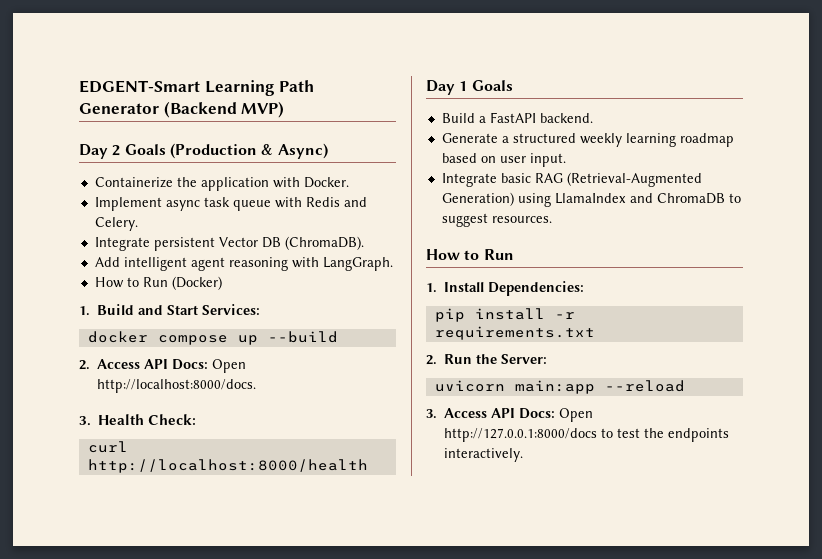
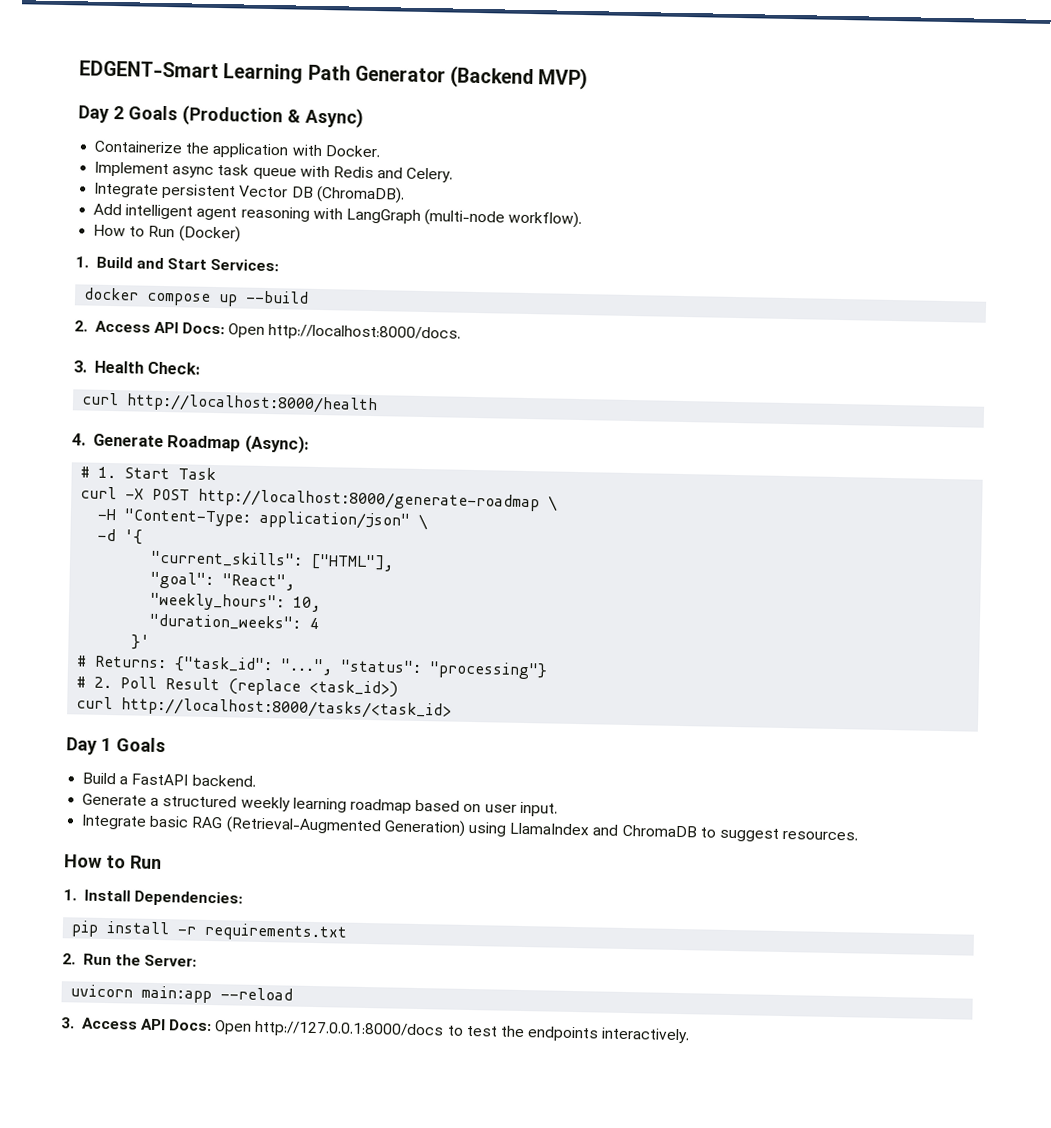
[322,257,393,271] LangGraph. -> [345,208,583,229] LangGraph (multi-node workflow).
(368, 466) none -> [72,433,309,454] [80,466,217,481] [80,486,559,512] [97,508,429,531] [97,528,144,545] [150,550,395,572] [150,571,296,591] [150,592,322,613] [149,613,320,631] [131,634,151,650] [76,655,549,680] [76,676,399,698] [76,696,453,720] // 4. Generate Roadmap (Async): // # 1. Start Task // curl -X POST http://localhost:8000/generate-roadmap \ // -H "Content-Type: application/json" \ // -d '{ // "current_skills": ["HTML"], // "goal": "React", // "weekly_hours": 10, // "duration_weeks": 4 // }' // # Returns: {"task_id": "...", "status": "processing"} // # 2. Poll Result (replace <task_id>) // curl http://localhost:8000/tasks/<task_id>

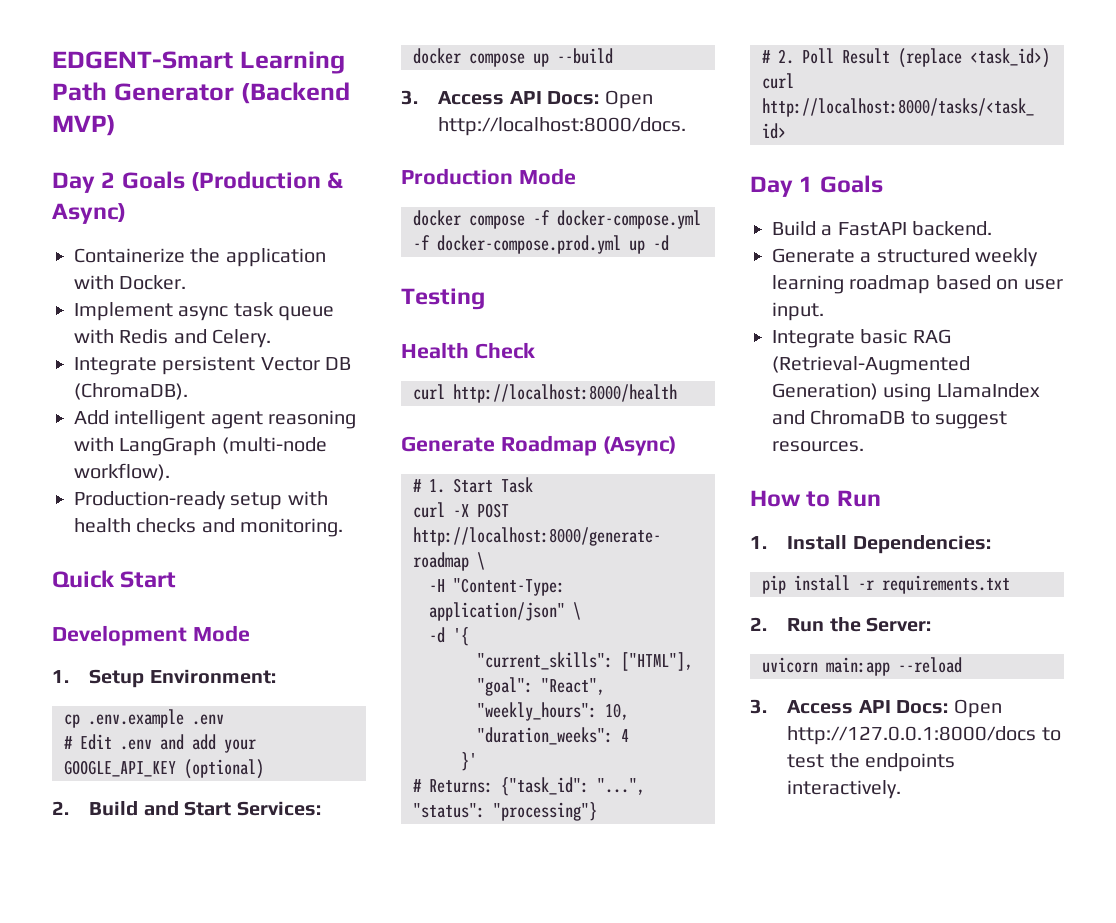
[93,224,241,243] [75,256,89,268] How to Run (Docker) // 1. -> [74,491,328,510] [74,518,344,537] [52,570,177,588] [52,625,250,646] [52,669,276,688] [64,709,224,728] [64,734,256,753] [64,759,264,779] [52,801,69,815] Production-ready setup with health checks and monitoring. // Quick Start // Development Mode // 1. Setup Environment: // cp .env.example .env // # Edit .env and add your GOOGLE_API_KEY (optional) // 2.
[74,320,88,332] 2. -> [401,90,418,105] 3.
[73,360,201,375] 3. Health Check: -> [401,168,576,185] [413,210,701,229] [413,235,669,254] [401,288,485,310] [401,342,535,359] Production Mode // docker compose -f docker-compose.yml -f docker-compose.prod.yml up -d // Testing // Health Check
[72,433,86,446] 4. -> (677, 393) none
[244,434,309,454] (Async): -> [602,436,676,456] (Async)

